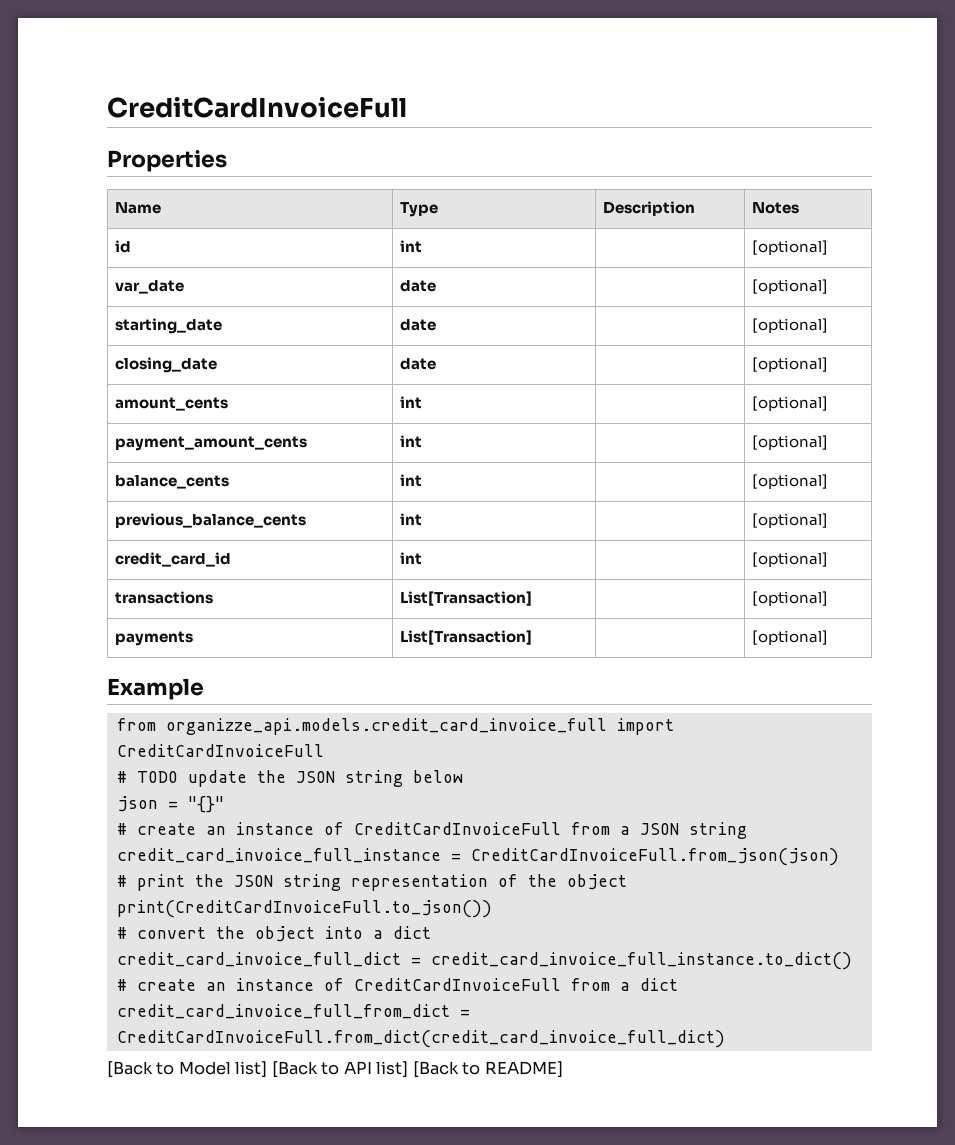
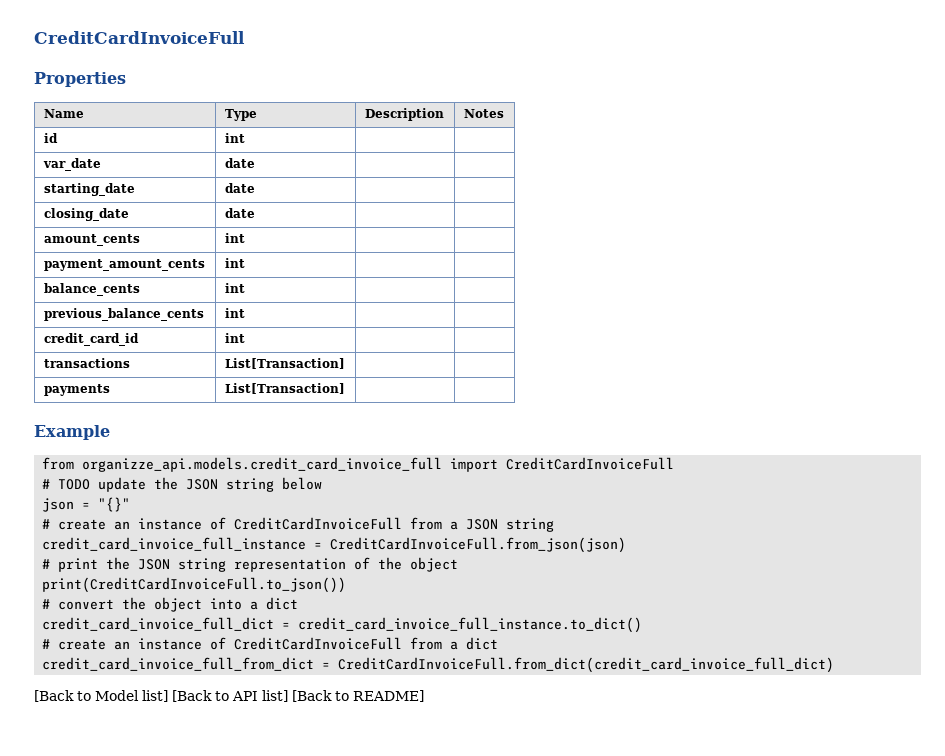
[751,240,828,255] [optional] -> (245, 138) none
[751,279,828,294] [optional] -> (255, 163) none
[751,318,828,333] [optional] -> (255, 188) none
[751,357,828,372] [optional] -> (255, 213) none
[751,396,828,411] [optional] -> (245, 238) none
[751,435,828,450] [optional] -> (245, 263) none
[751,474,828,489] [optional] -> (245, 288) none
[751,513,828,528] [optional] -> (245, 313) none
[751,552,828,567] [optional] -> (245, 338) none
[751,591,828,606] [optional] -> (345, 363) none
[751,630,828,645] [optional] -> (345, 388) none

